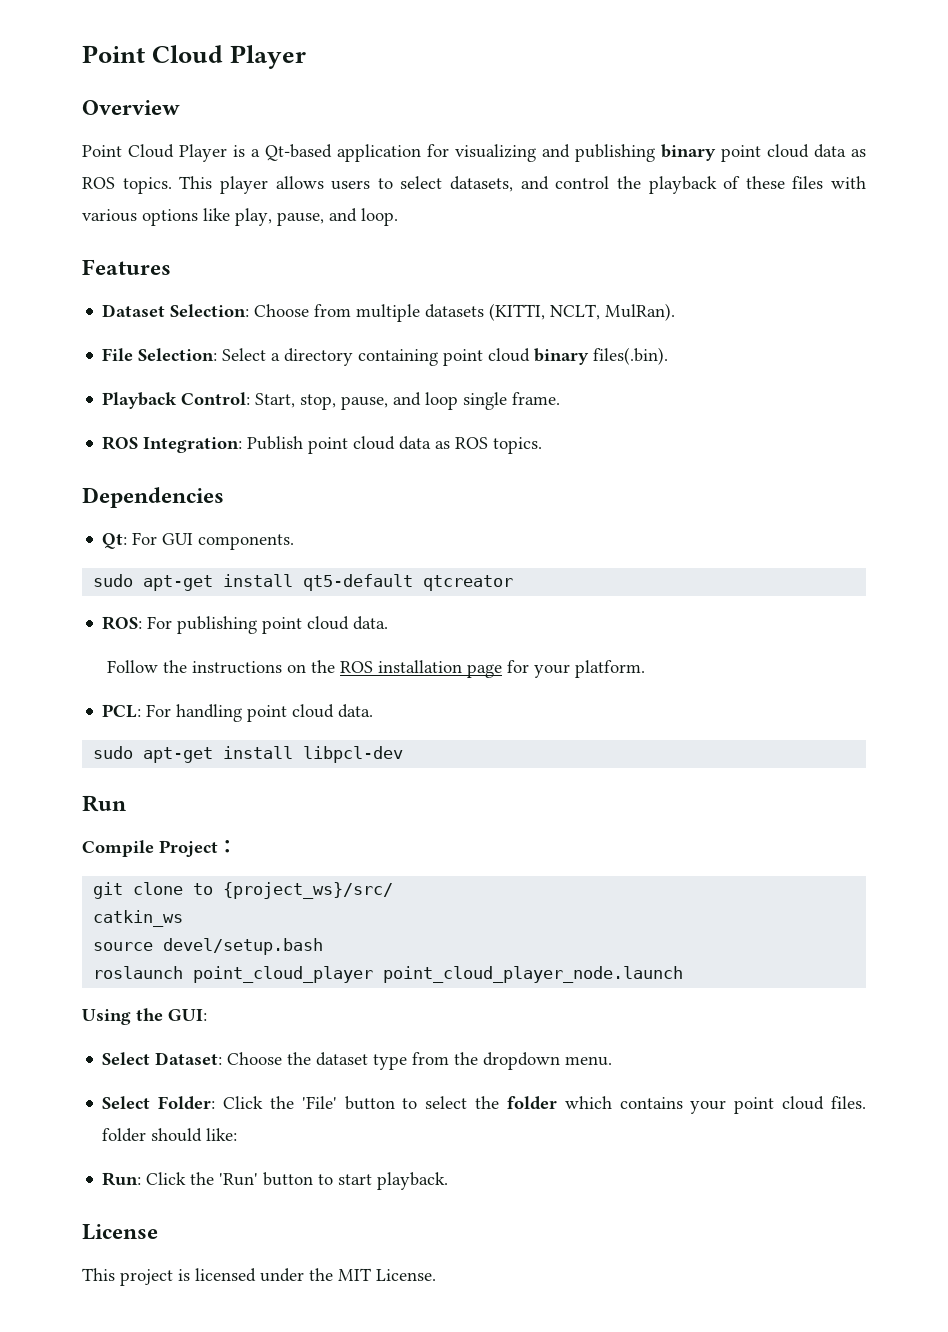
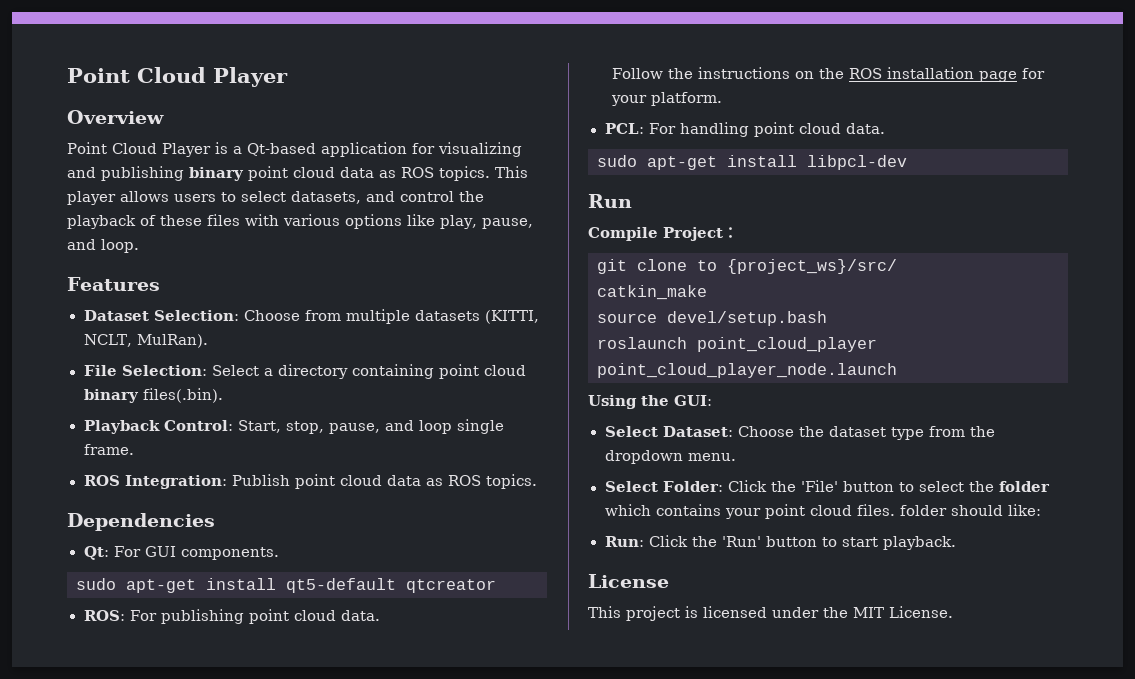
[93,910,184,927] catkin_ws -> [597,285,707,300] catkin_make

